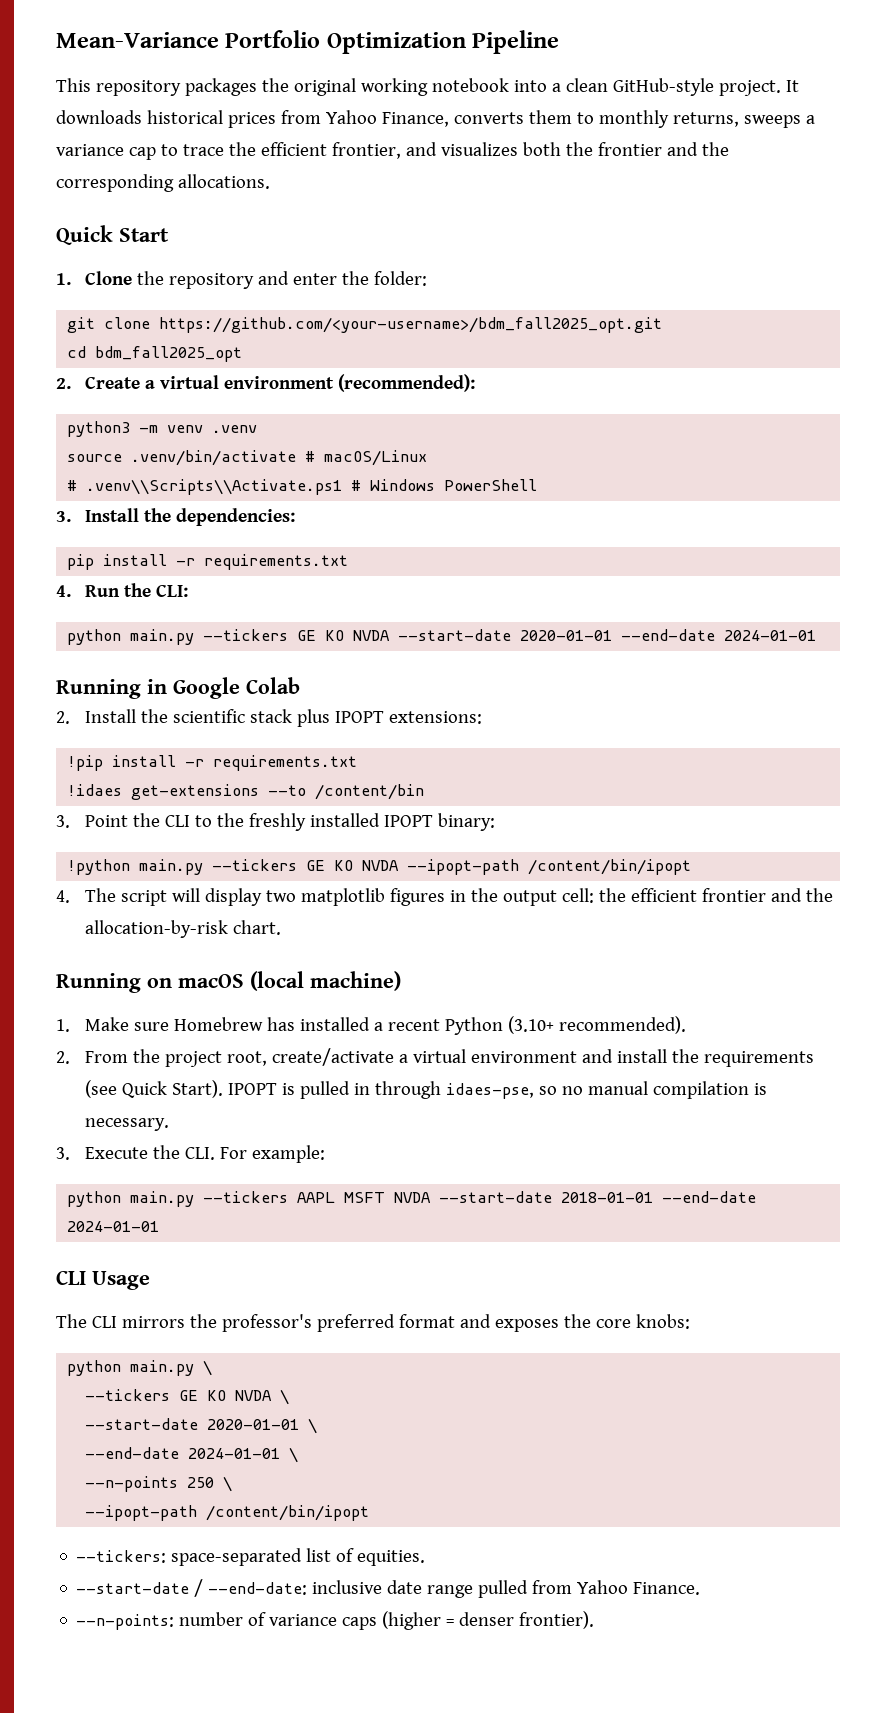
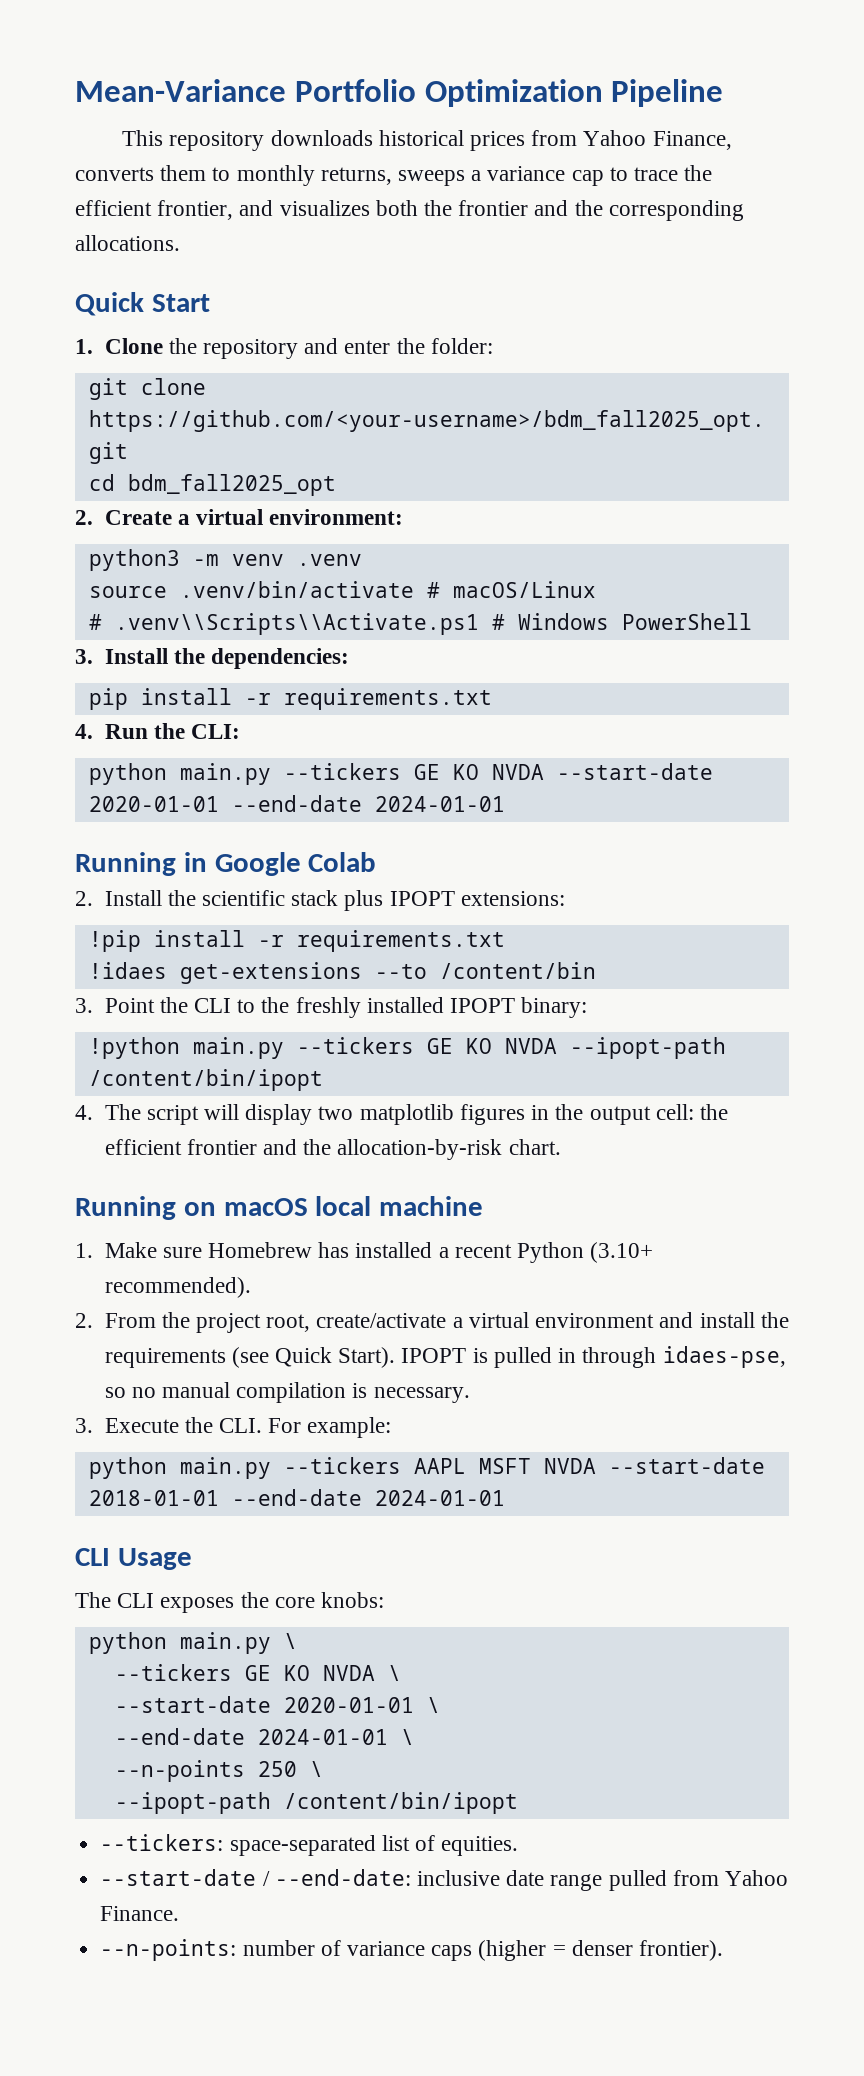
[184,78,799,96] packages the original working notebook into a clean GitHub-style project. It -> (265, 141) none
[224,374,476,392] environment (recommended): -> [269,509,404,525] environment:
[250,971,401,991] (local machine) -> [315,1196,484,1216] local machine
[121,1314,491,1332] mirrors the professor's preferred format and -> (155, 1600) none

